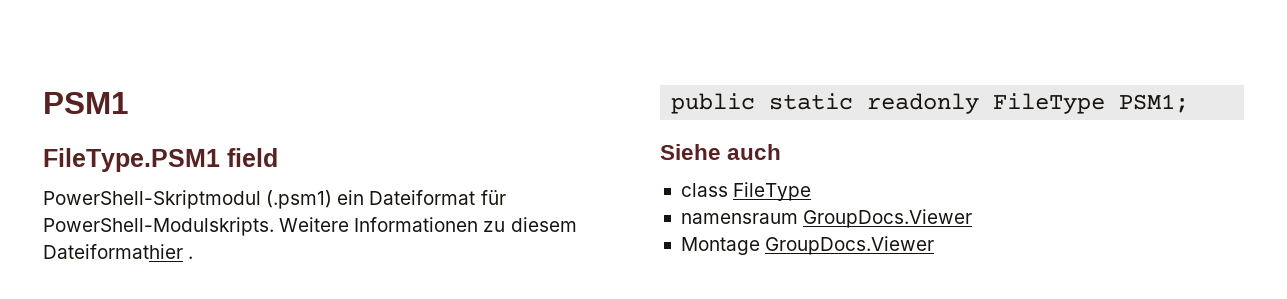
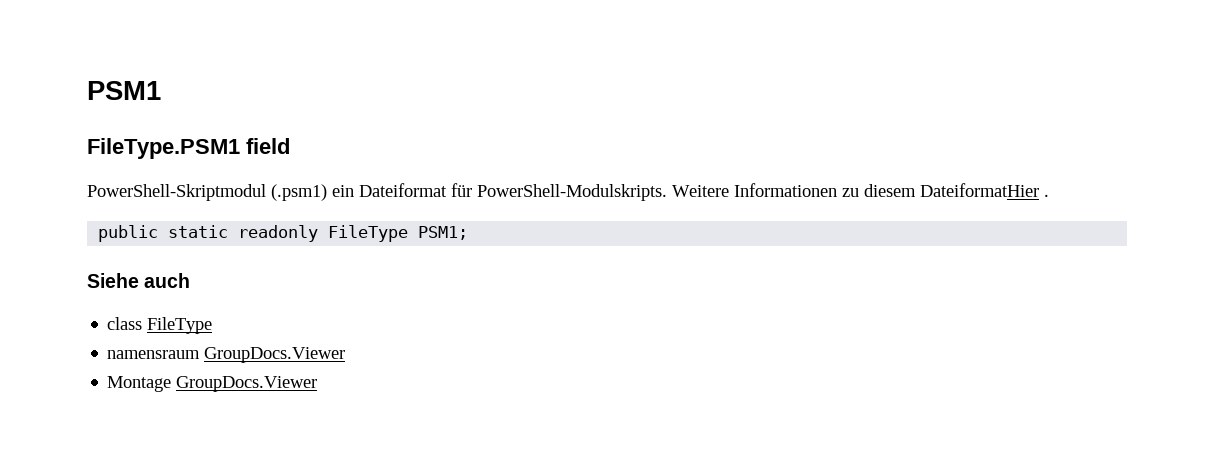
[43,244,183,259] Dateiformathier -> [920,183,1039,197] DateiformatHier

